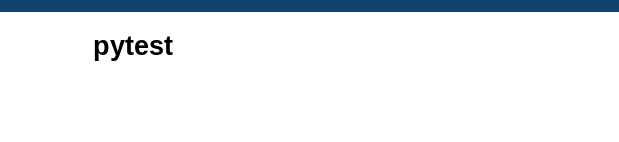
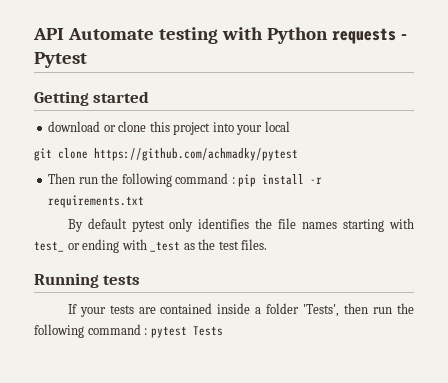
[93,36,173,61] pytest -> [33,27,407,44] [34,52,87,68] [34,91,150,106] [48,121,290,135] [34,148,298,161] [48,173,323,187] [48,195,145,208] [67,218,415,232] [34,239,268,253] [34,273,141,288] [67,303,414,317] [34,324,223,338] API Automate testing with Python requests - Pytest // Getting started // download or clone this project into your local // git clone https://github.com/achmadky/pytest // Then run the following command : pip install -r requirements.txt // By default pytest only identifies the file names starting with test_ or ending with _test as the test files. // Running tests // If your tests are contained inside a folder 'Tests', then run the following command : pytest Tests

